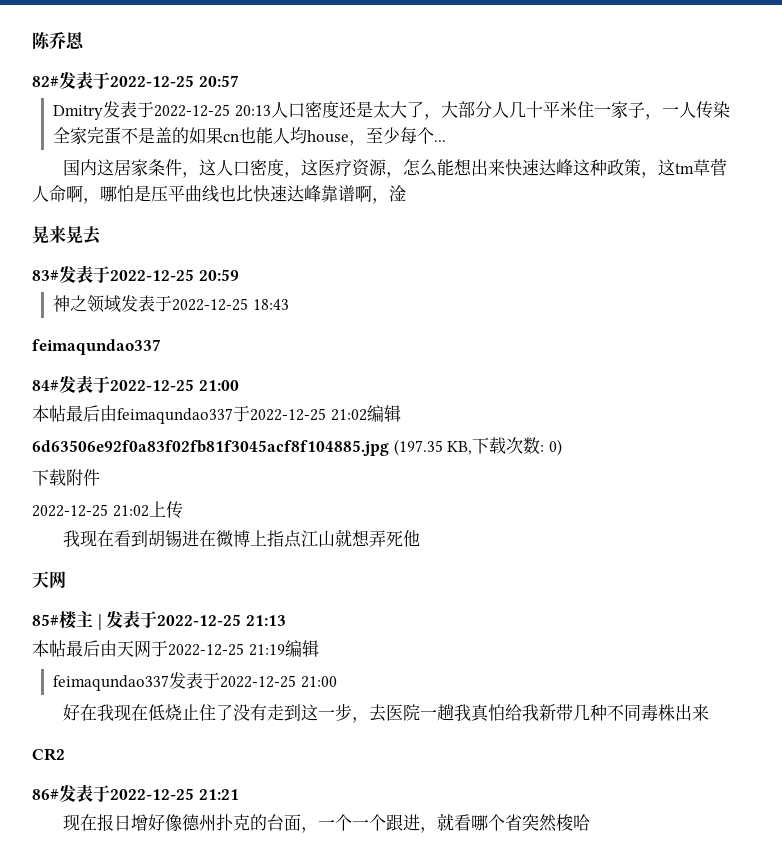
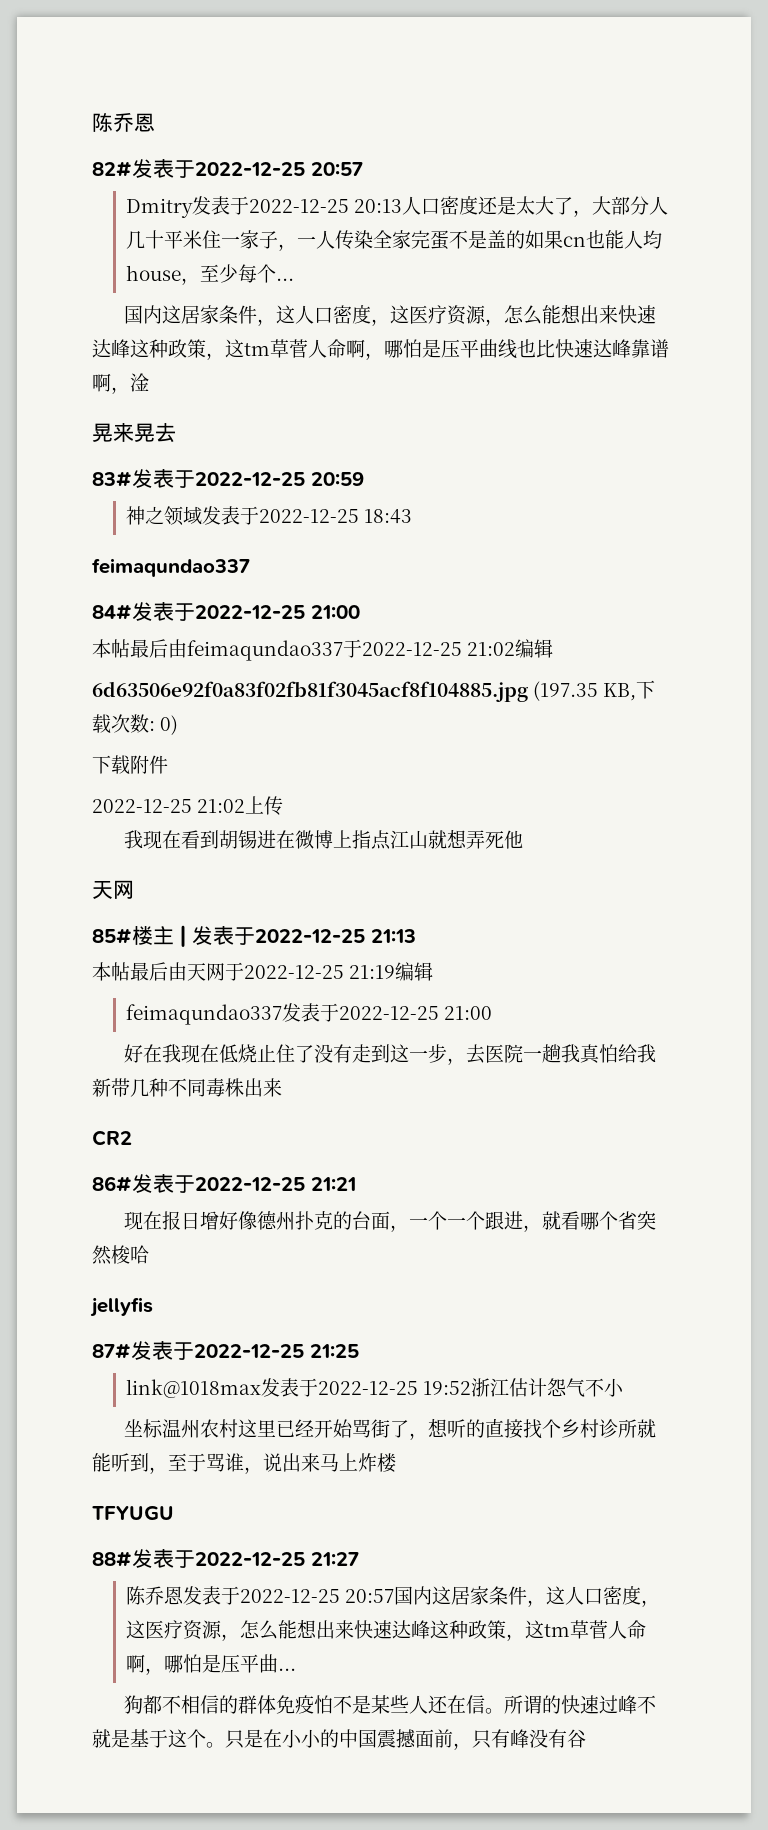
(591, 822) none -> [90,1297,153,1317] [92,1341,359,1360] [126,1378,625,1398] [123,1418,656,1440] [92,1453,396,1474] [92,1506,174,1520] [92,1549,359,1568] [126,1586,661,1607] [126,1619,647,1641] [126,1654,297,1675] [123,1695,656,1714] [92,1729,586,1750] // jellyfis // 87#发表于2022-12-25 21:25 // link@1018max发表于2022-12-25 19:52浙江估计怨气不小 // 坐标温州农村这里已经开始骂街了，想听的直接找个乡村诊所就能听到，至于骂谁，说出来马上炸楼 // TFYUGU // 88#发表于2022-12-25 21:27 // 陈乔恩发表于2022-12-25 20:57国内这居家条件，这人口密度，这医疗资源，怎么能想出来快速达峰这种政策，这tm草菅人命啊，哪怕是压平曲... // 狗都不相信的群体免疫怕不是某些人还在信。所谓的快速过峰不就是基于这个。只是在小小的中国震撼面前，只有峰没有谷

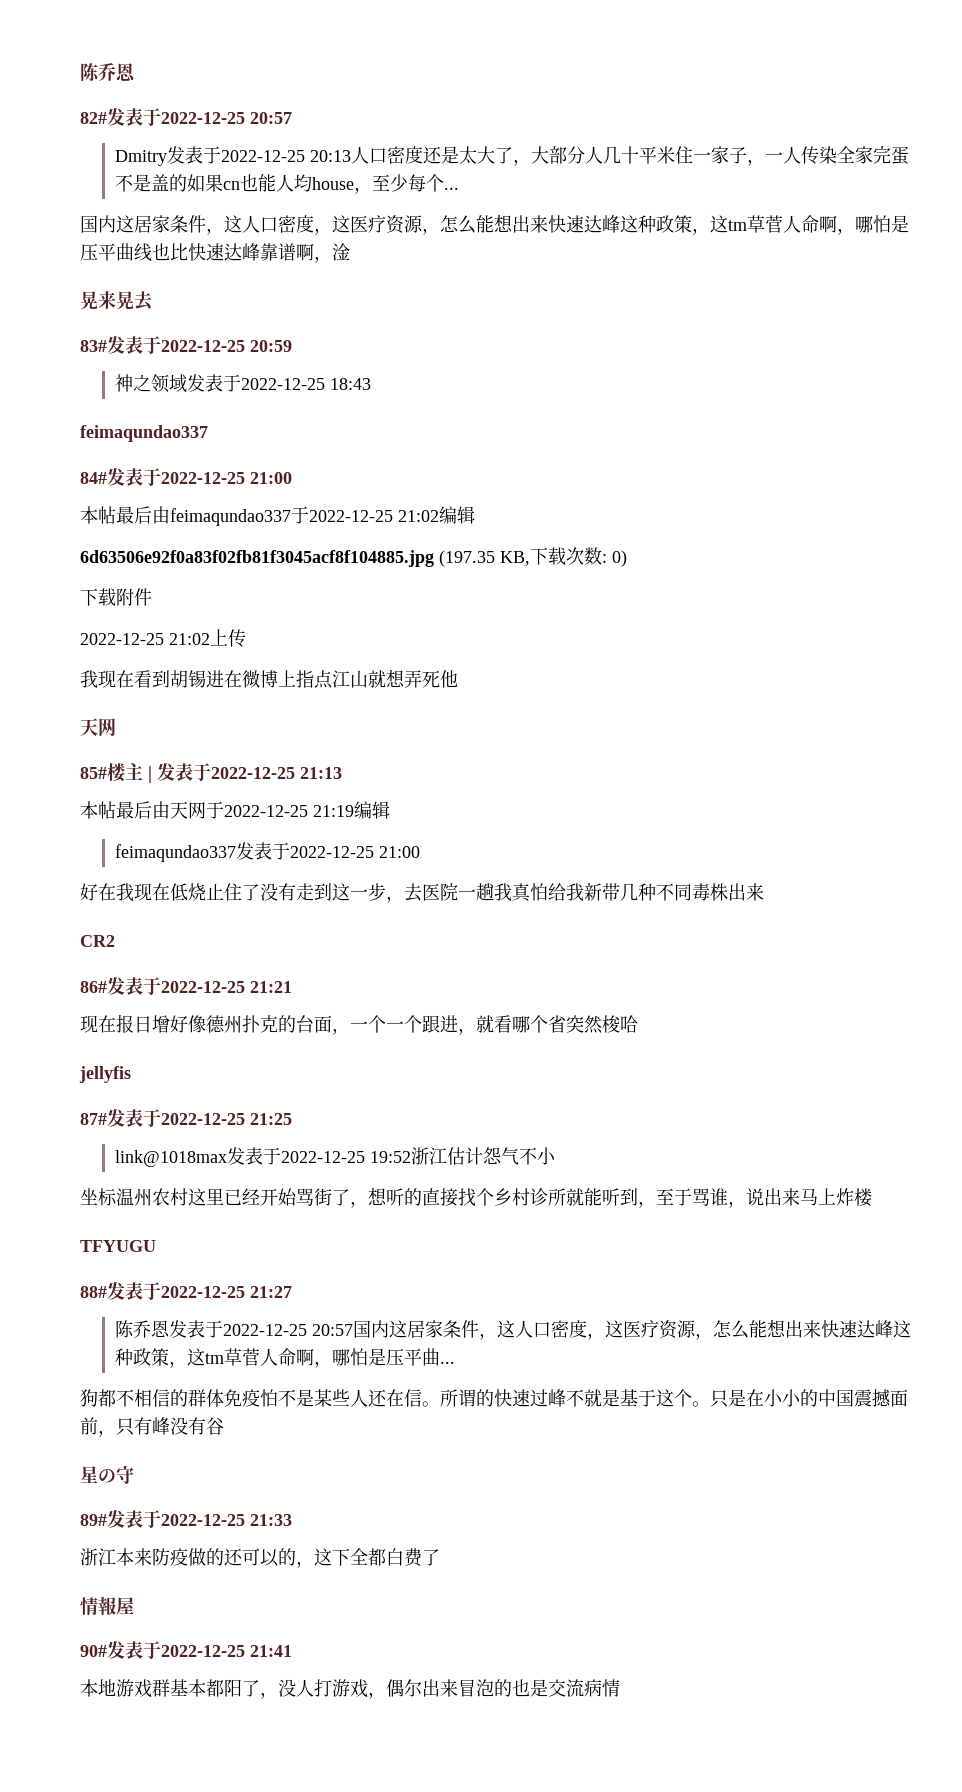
(586, 1738) none -> [80,1465,134,1484] [80,1510,292,1528] [80,1548,440,1568] [80,1596,134,1615] [80,1641,292,1659] [80,1679,620,1699] // 星の守 // 89#发表于2022-12-25 21:33 // 浙江本来防疫做的还可以的，这下全都白费了 // 情報屋 // 90#发表于2022-12-25 21:41 // 本地游戏群基本都阳了，没人打游戏，偶尔出来冒泡的也是交流病情

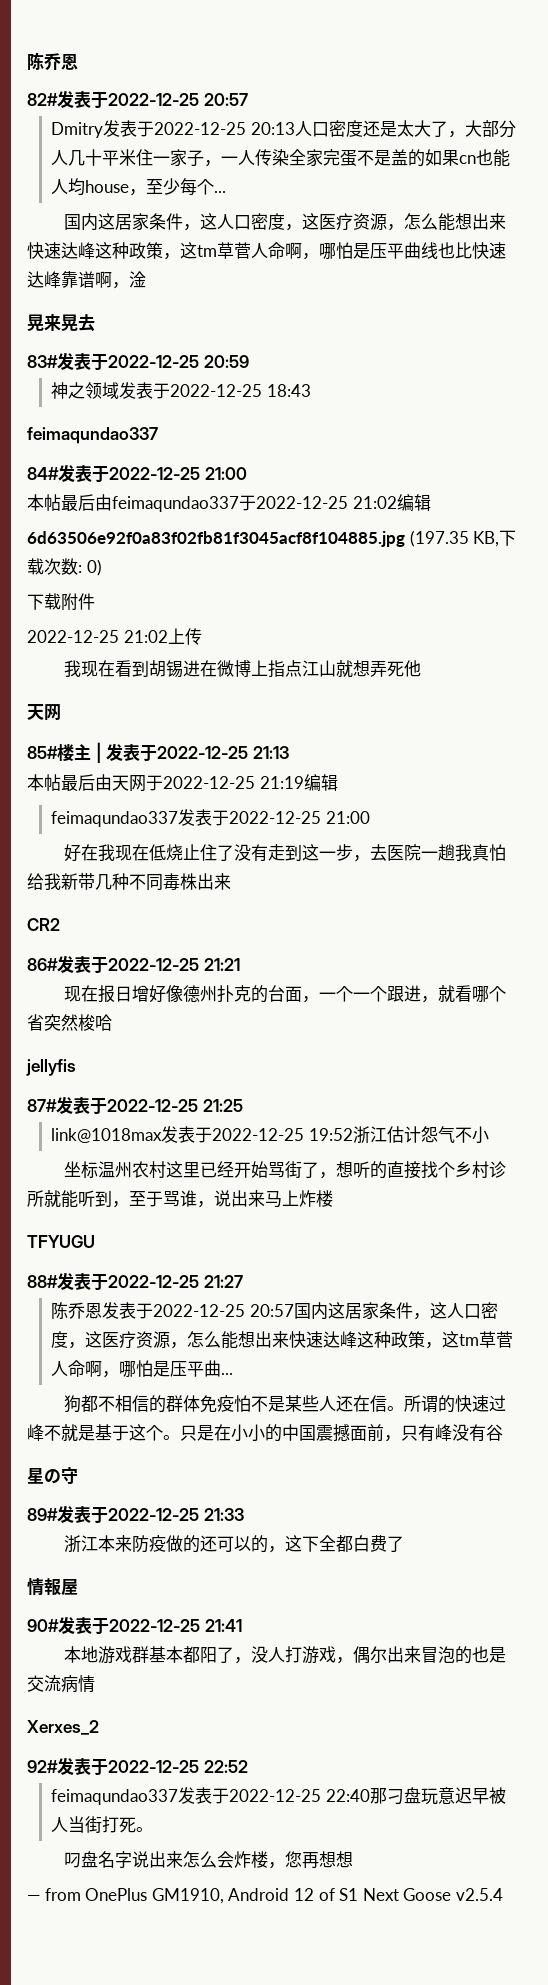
(620, 1688) none -> [27,1720,99,1735] [27,1757,248,1775] [51,1787,506,1805] [51,1816,154,1833] [64,1851,354,1869] [27,1888,503,1904] // Xerxes_2 // 92#发表于2022-12-25 22:52 // feimaqundao337发表于2022-12-25 22:40那刁盘玩意迟早被人当街打死。 // 叼盘名字说出来怎么会炸楼，您再想想 // — from OnePlus GM1910, Android 12 of S1 Next Goose v2.5.4

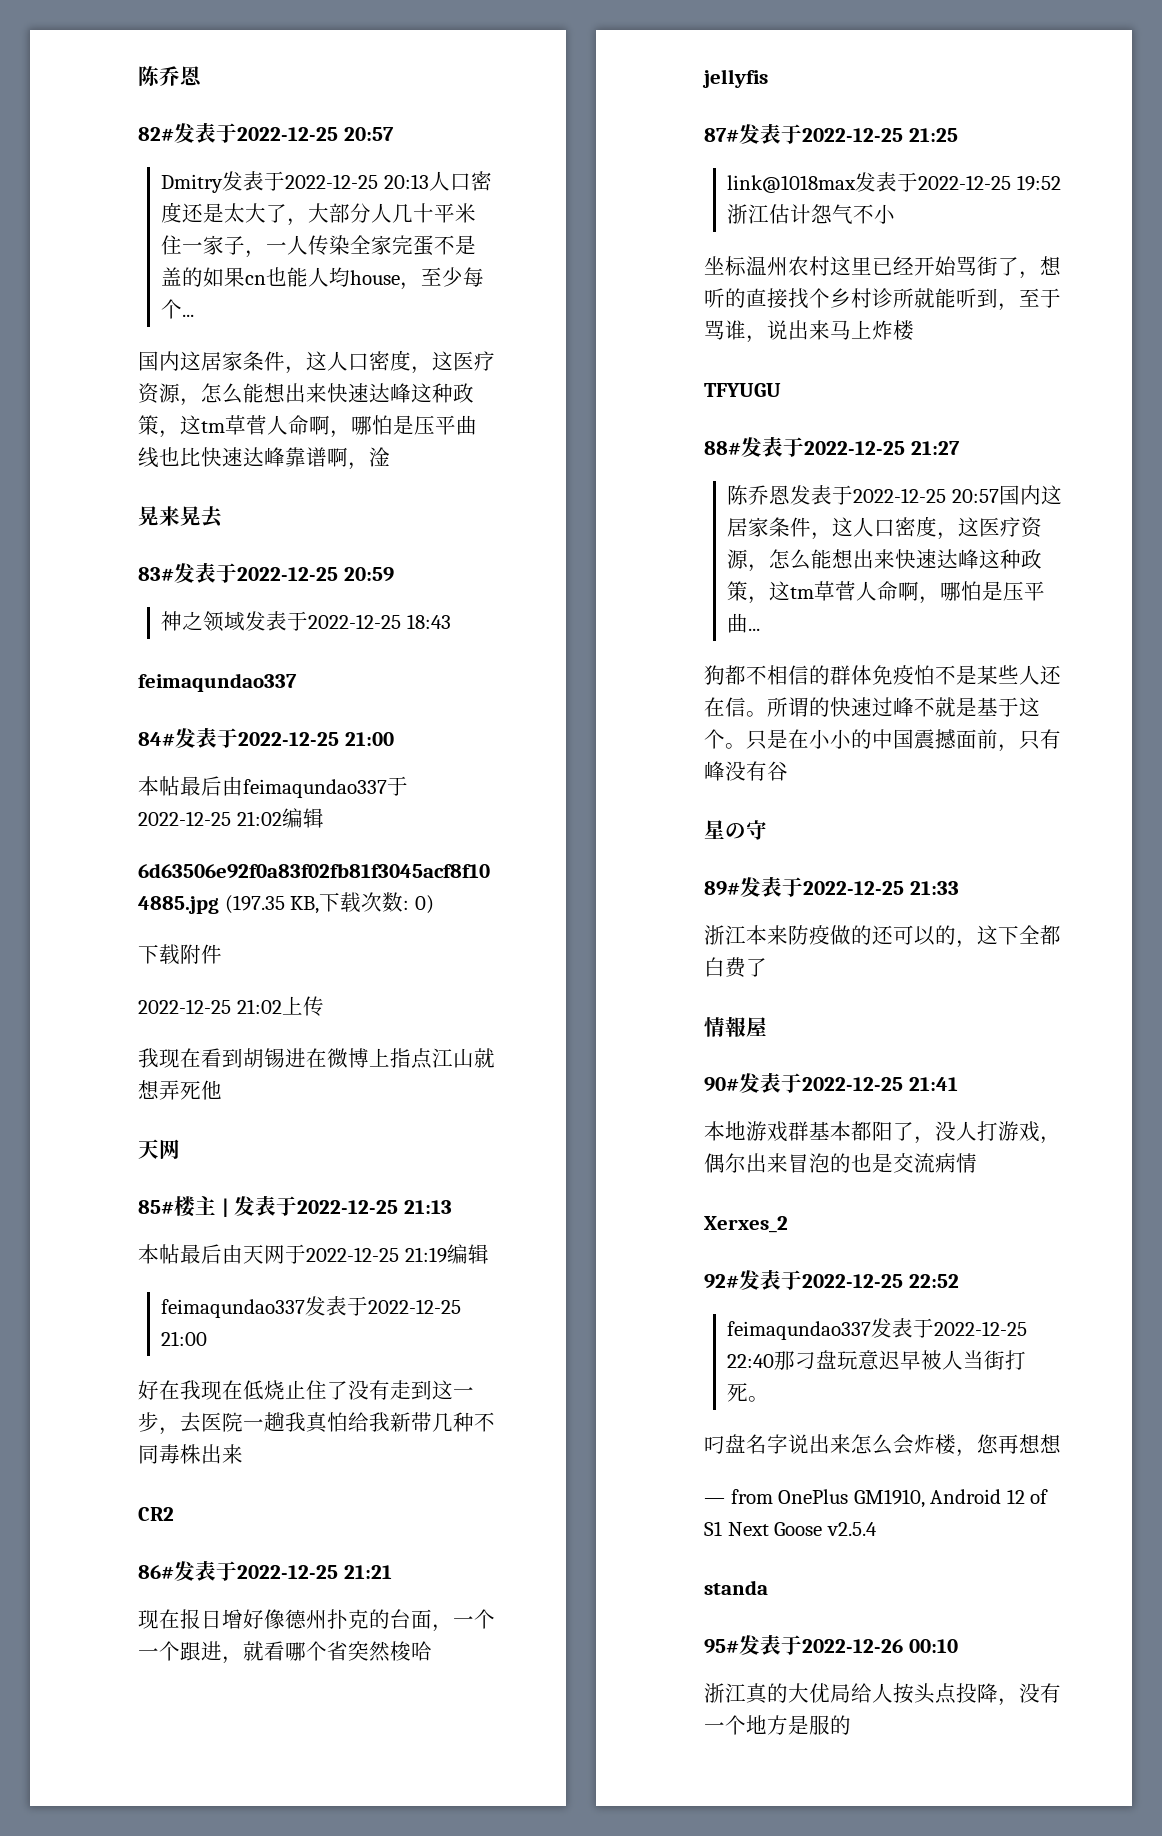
(503, 1894) none -> [704,1580,768,1595] [704,1634,958,1655] [704,1683,1061,1706] [704,1715,851,1735] // standa // 95#发表于2022-12-26 00:10 // 浙江真的大优局给人按头点投降，没有一个地方是服的

